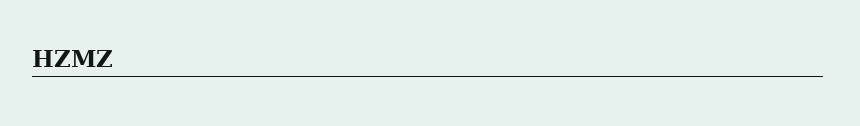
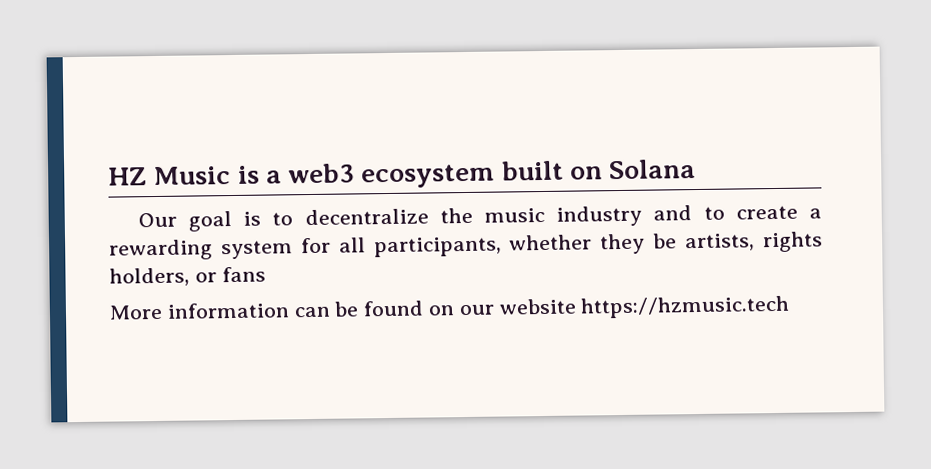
[32,50,113,67] HZMZ -> [108,159,697,189] [137,205,822,232] [109,231,824,261] [109,266,266,287] [109,295,791,320] HZ Music is a web3 ecosystem built on Solana // Our goal is to decentralize the music industry and to create a rewarding system for all participants, whether they be artists, rights holders, or fans // More information can be found on our website https://hzmusic.tech

